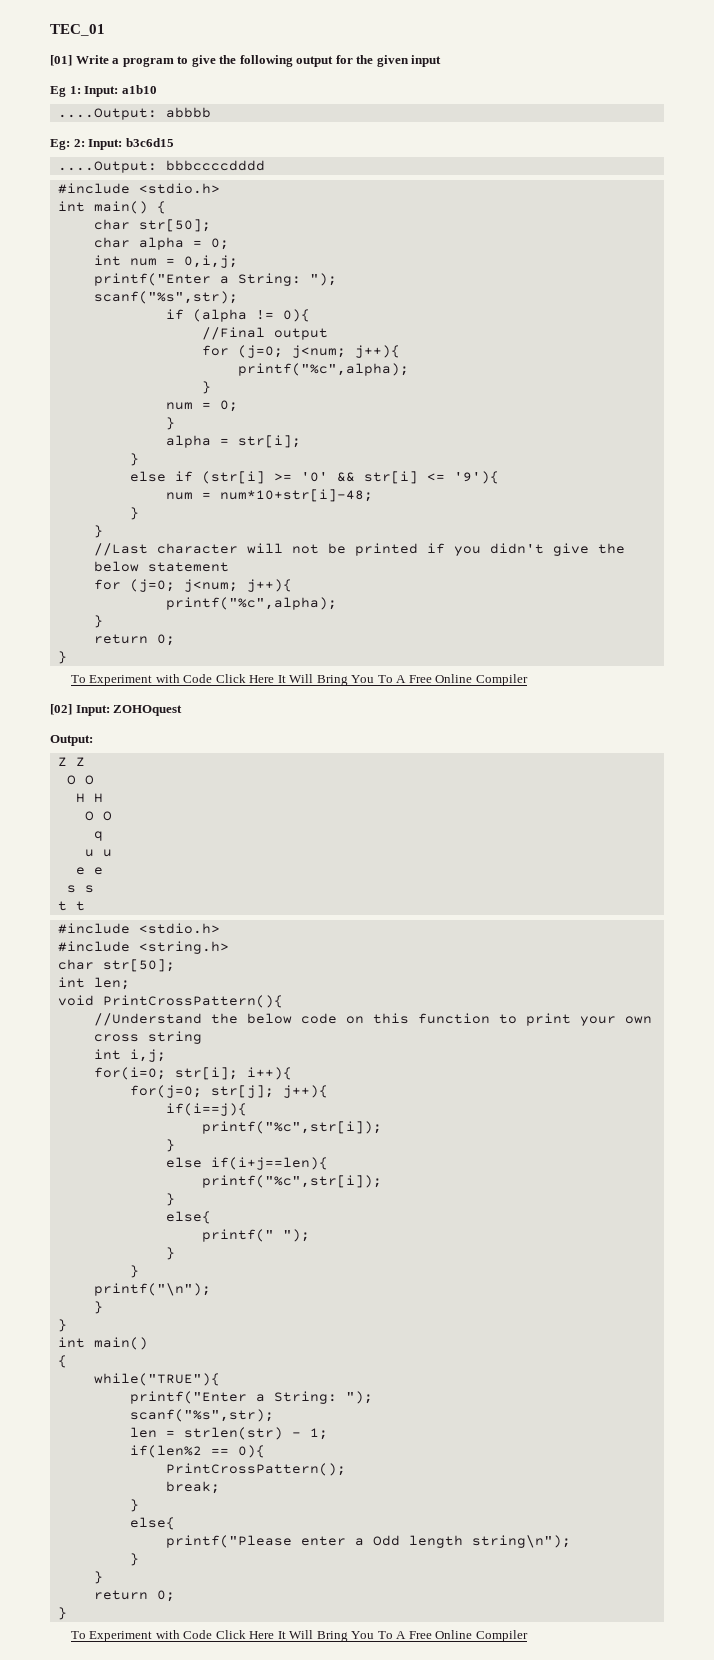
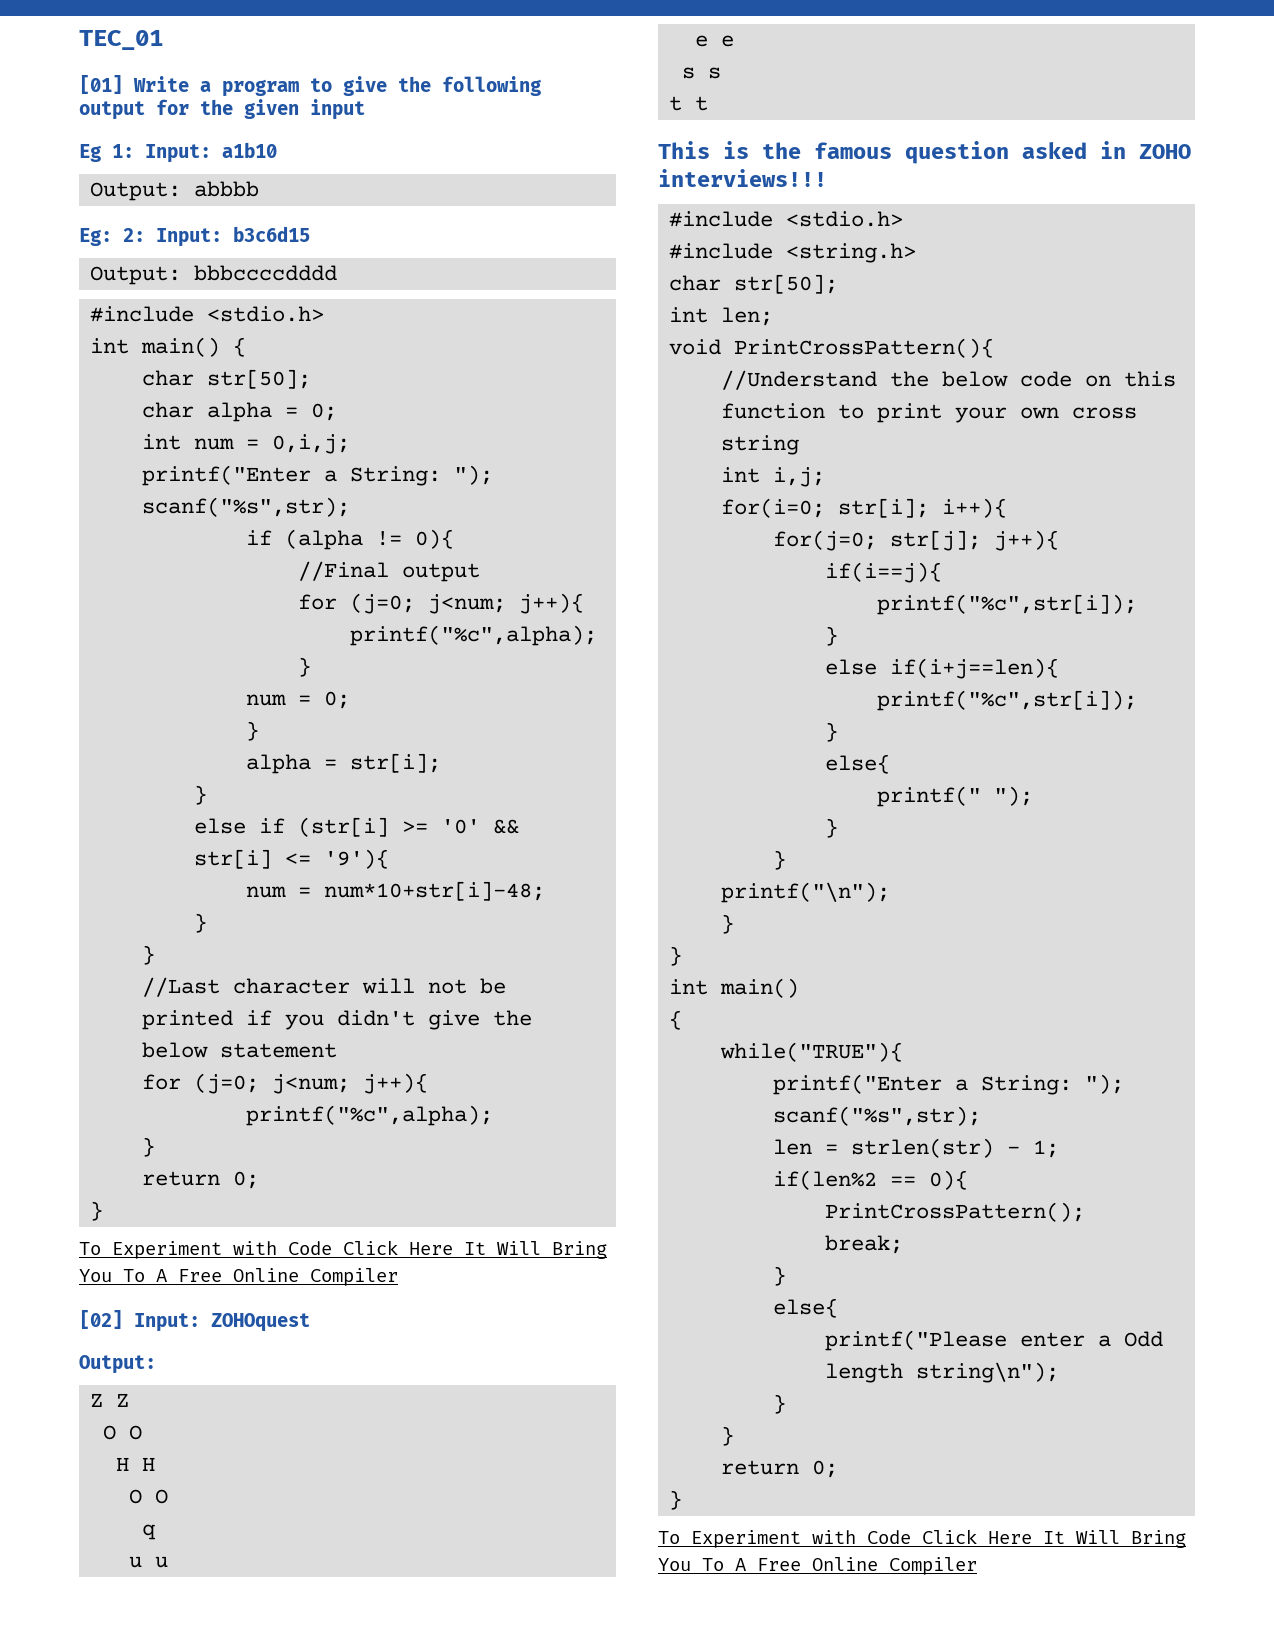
[57,108,157,120] ....Output: -> [90,182,182,201] Output:
[57,161,157,173] ....Output: -> [90,266,182,285] Output:
(85, 906) none -> [658,141,1191,164] [658,169,827,187] // This is the famous question asked in ZOHO interviews!!!

